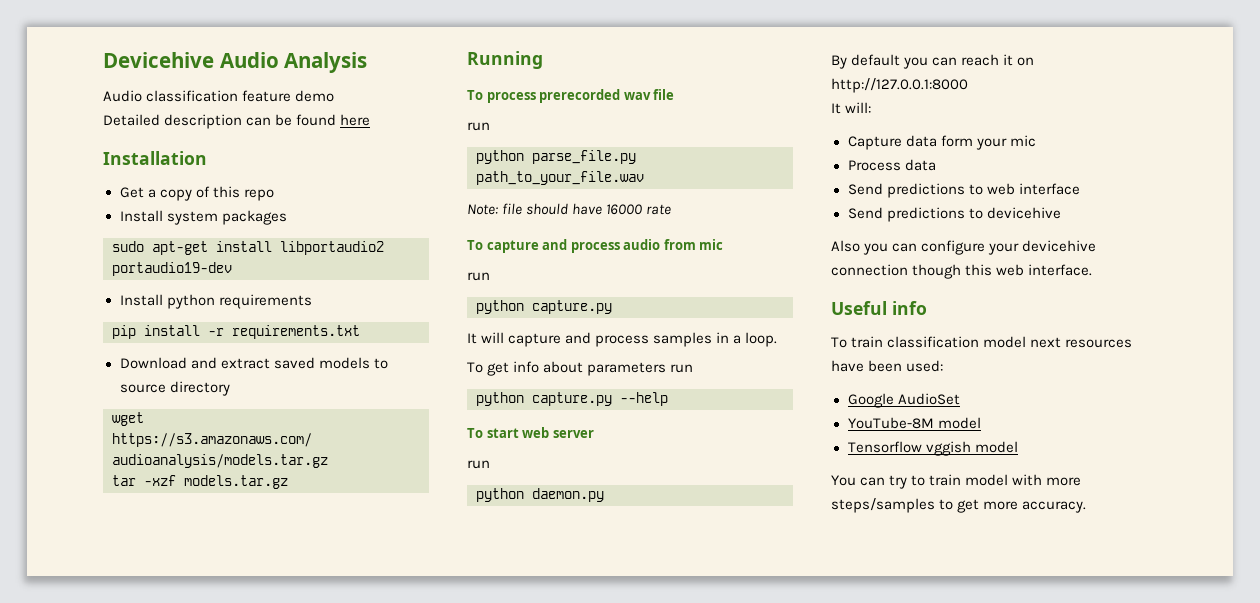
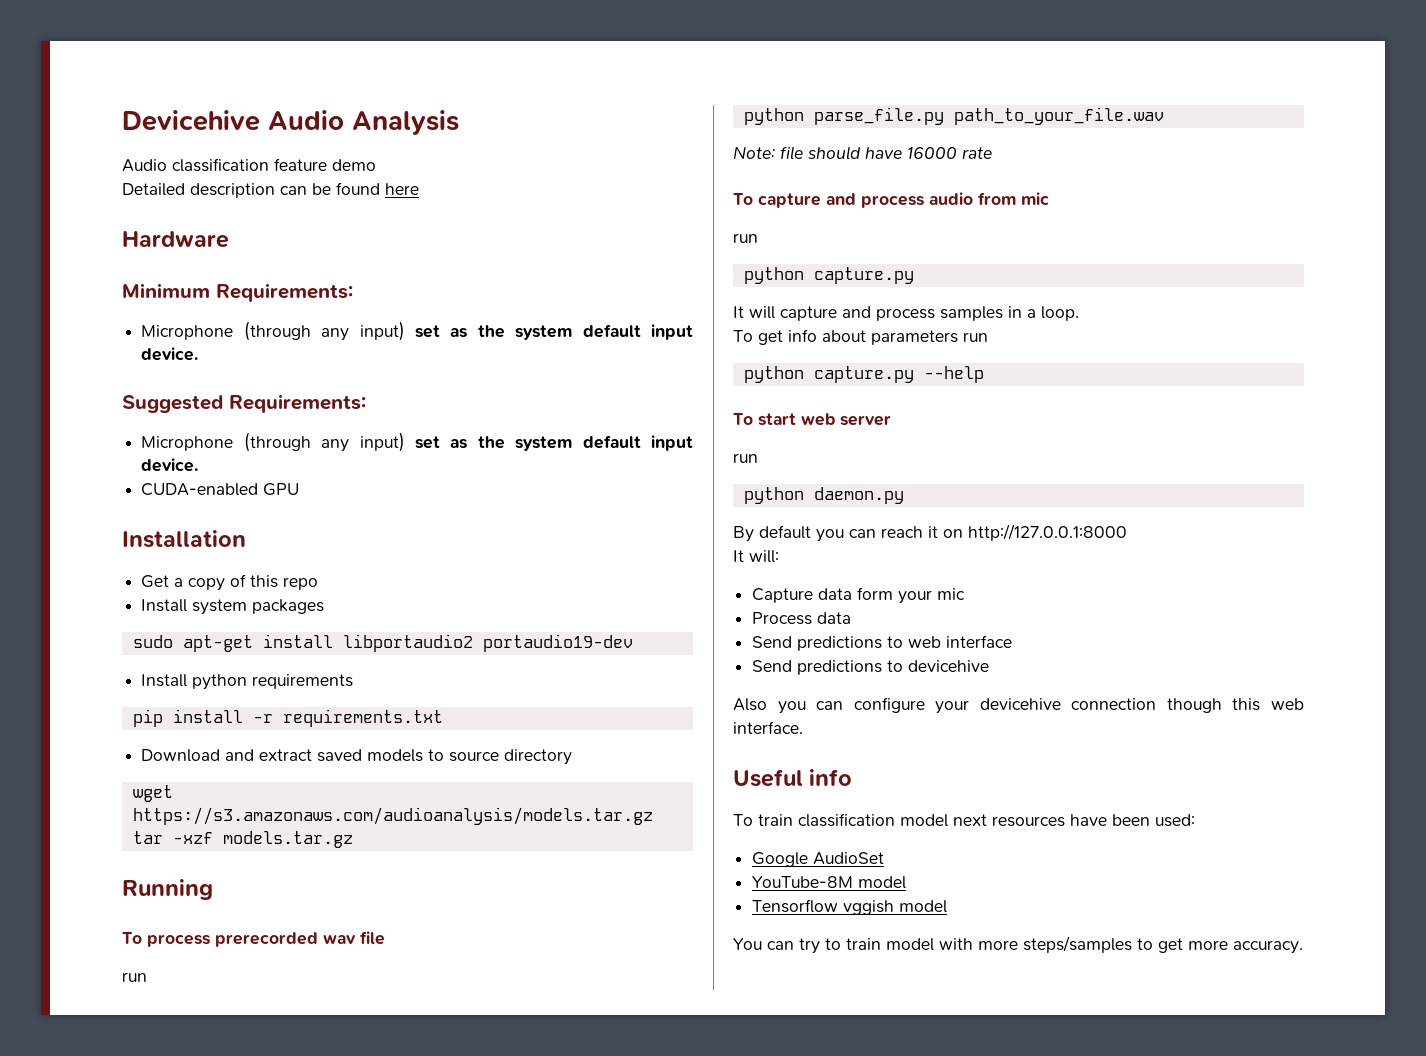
(371, 120) none -> [122,231,229,248] [122,283,353,302] [141,321,694,341] [141,347,199,361] [122,394,366,413] [141,432,694,452] [141,458,199,472] [141,483,300,496] // Hardware // Minimum Requirements: // Microphone (through any input) set as the system default input device. // Suggested Requirements: // Microphone (through any input) set as the system default input device. // CUDA-enabled GPU

